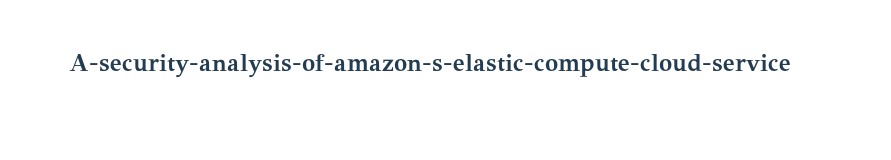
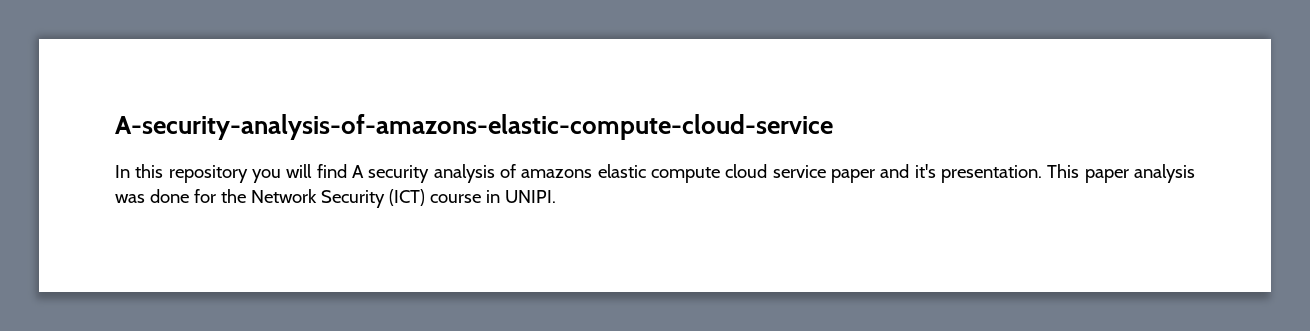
[69,54,791,78] A-security-analysis-of-amazon-s-elastic-compute-cloud-service -> [115,114,833,140] [115,164,1196,183] [115,189,556,208] A-security-analysis-of-amazons-elastic-compute-cloud-service // In this repository you will find A security analysis of amazons elastic compute cloud service paper and it's presentation. This paper analysis was done for the Network Security (ICT) course in UNIPI.

